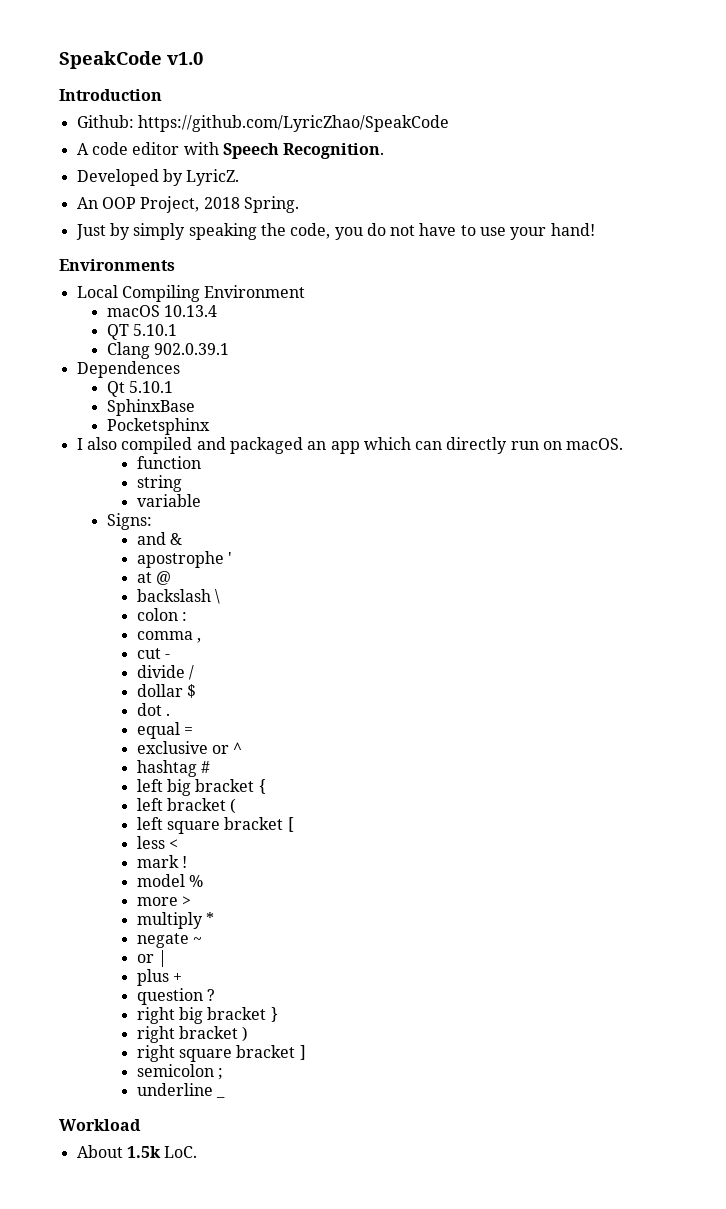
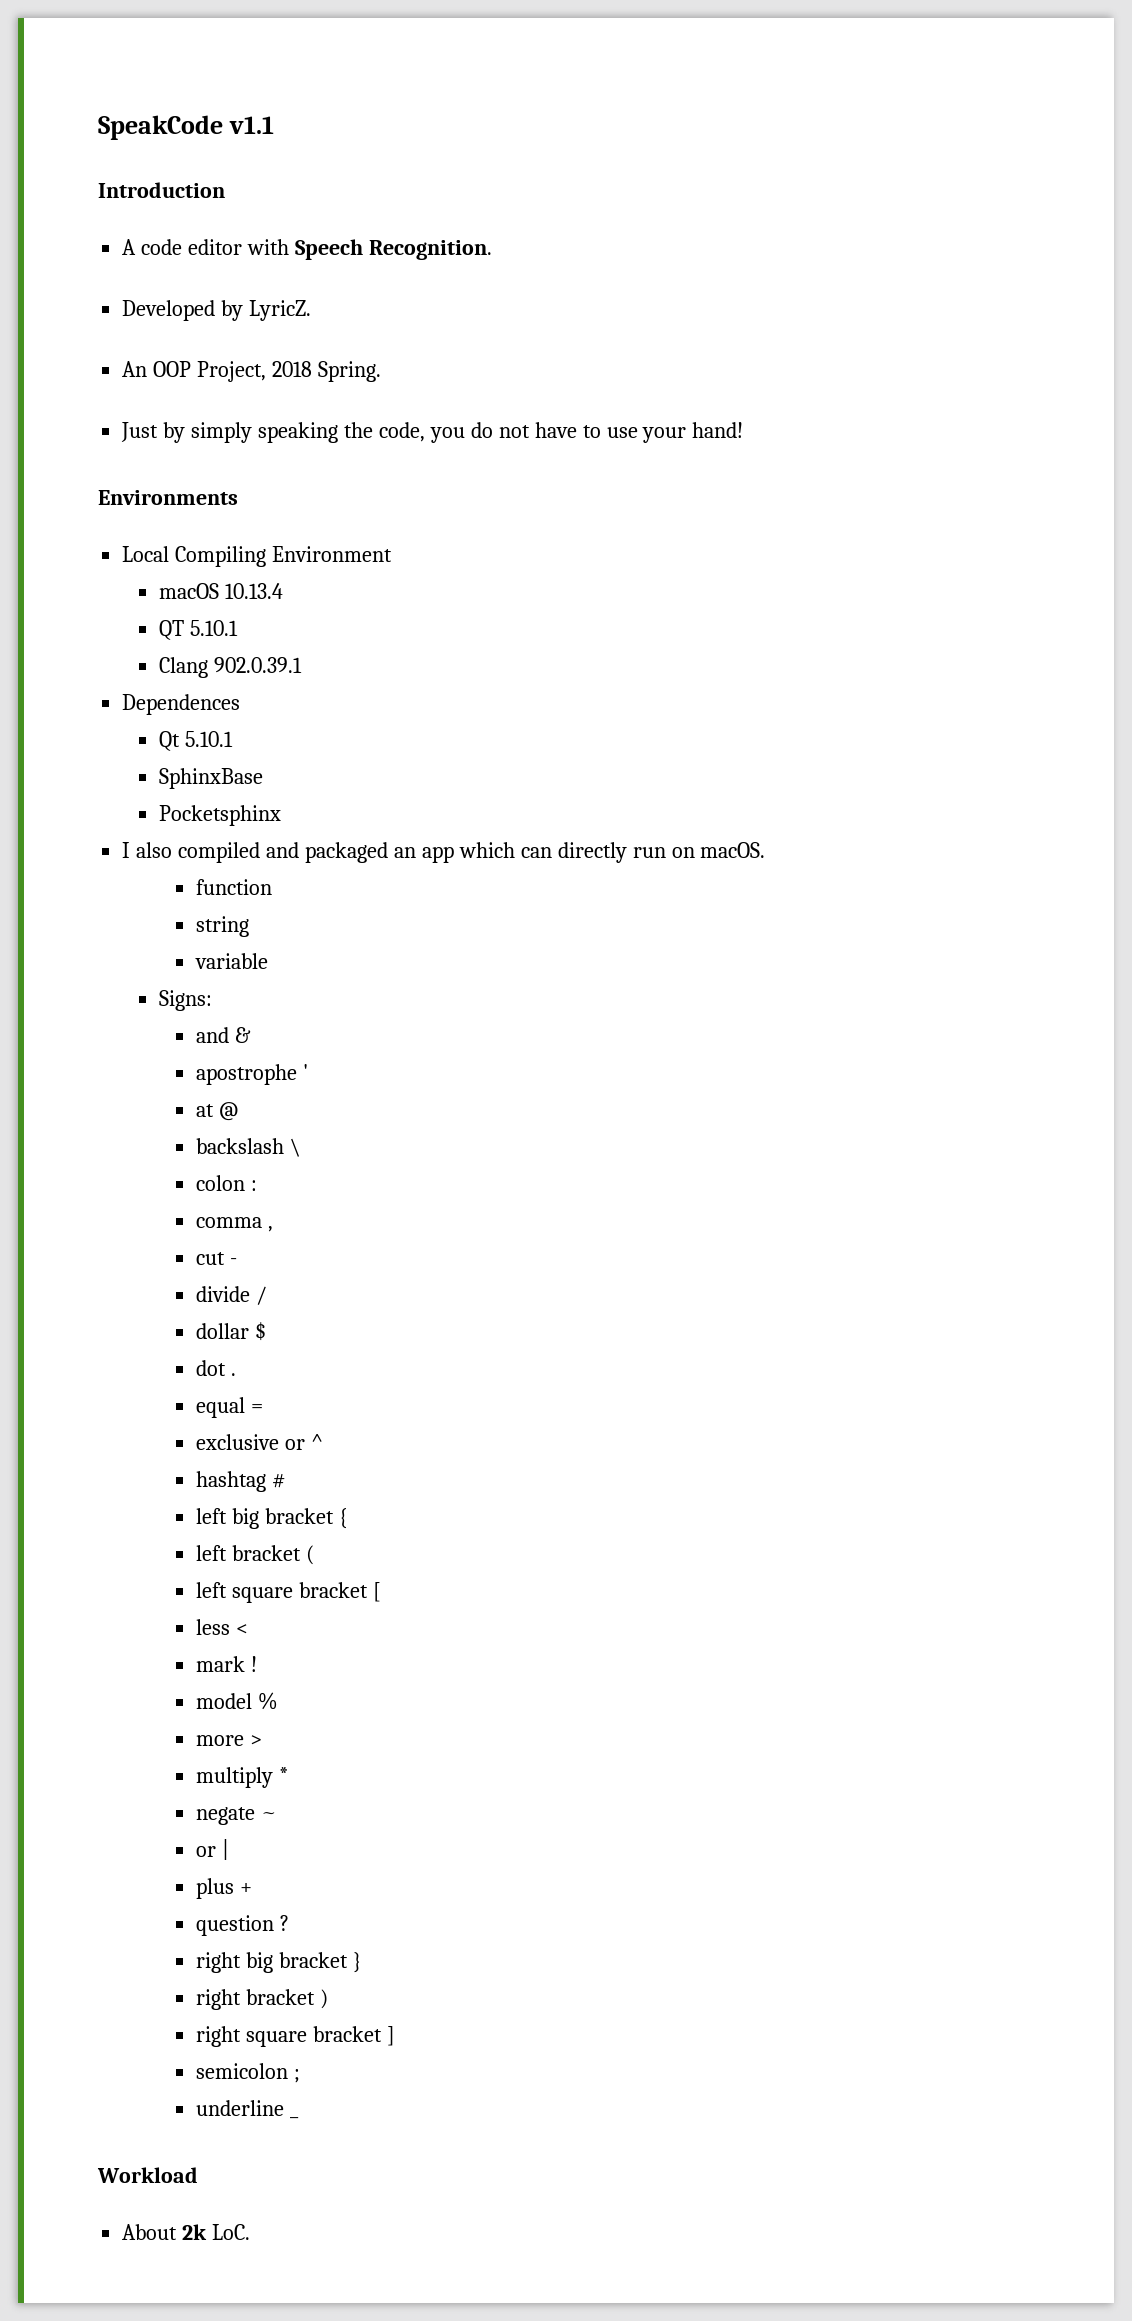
[167,52,203,65] v1.0 -> [228,116,274,134] v1.1
[76,115,449,132] // Github: https://github.com/LyricZhao/SpeakCode -> (225, 190) none
[126,1146,161,1158] 1.5k -> [182,2224,208,2240] 2k

